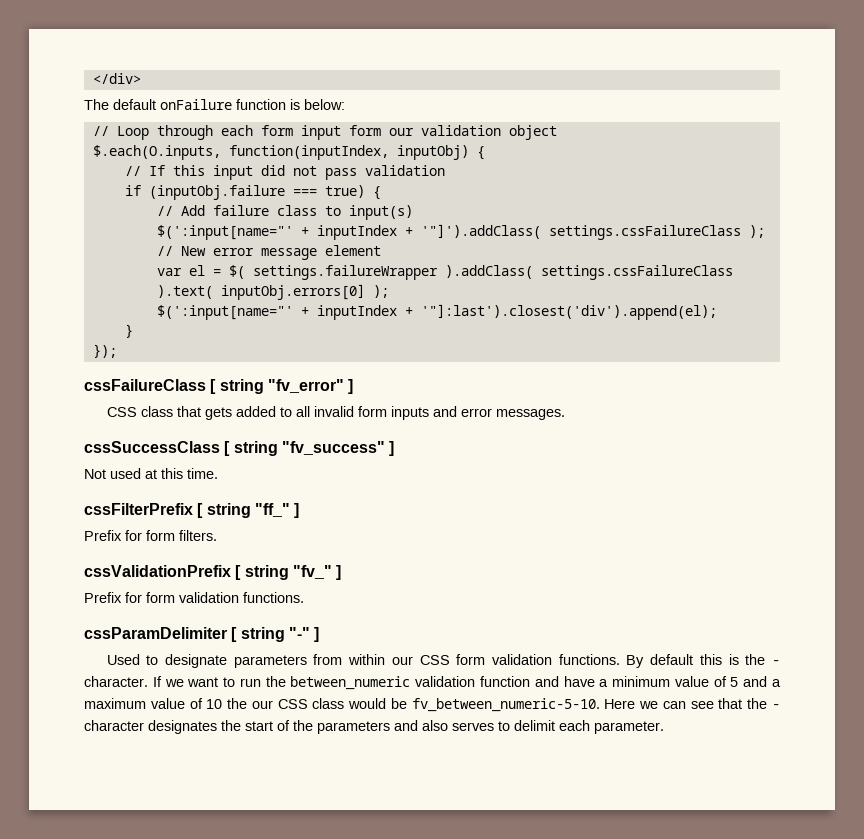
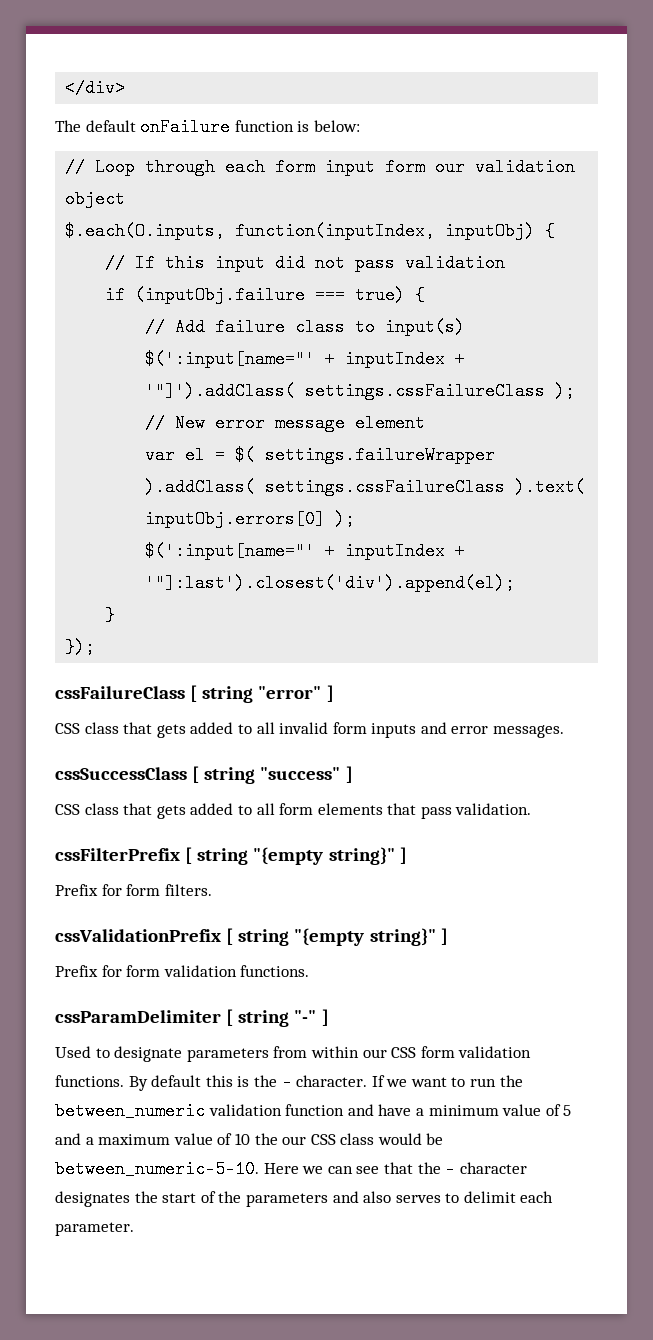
[267,379,344,393] "fv_error" -> [258,686,322,699] "error"
[281,441,395,456] [84,468,218,479] "fv_success" ] // Not used at this time. -> [260,766,353,783] [55,803,532,819] "success" ] // CSS class that gets added to all form elements that pass validation.
[254,503,290,517] "ff_" -> [253,847,395,865] "{empty string}"
[292,565,332,579] "fv_" -> [294,928,436,946] "{empty string}"
[411,698,600,712] fv_between_numeric-5-10. -> [55,1160,259,1178] between_numeric-5-10.

